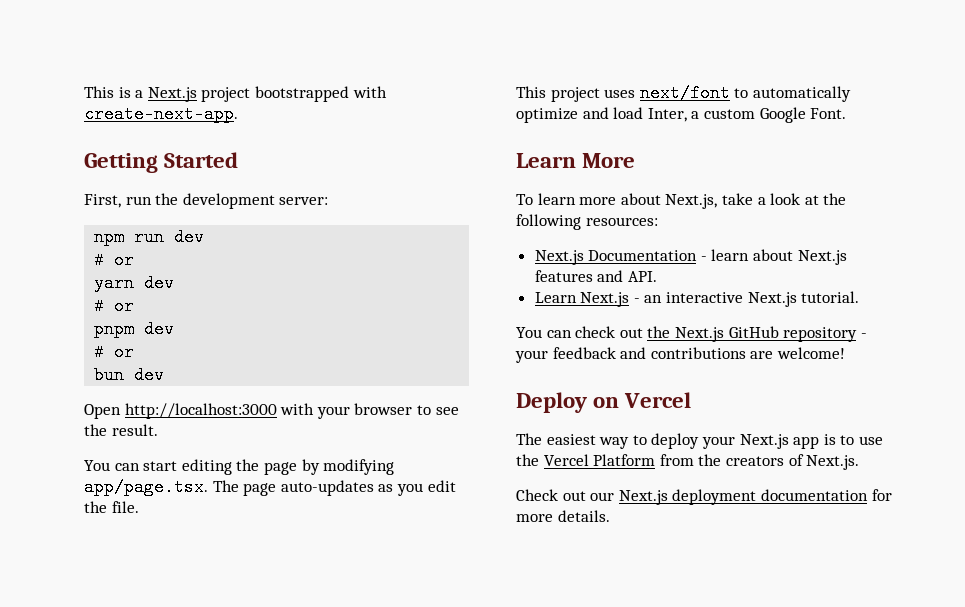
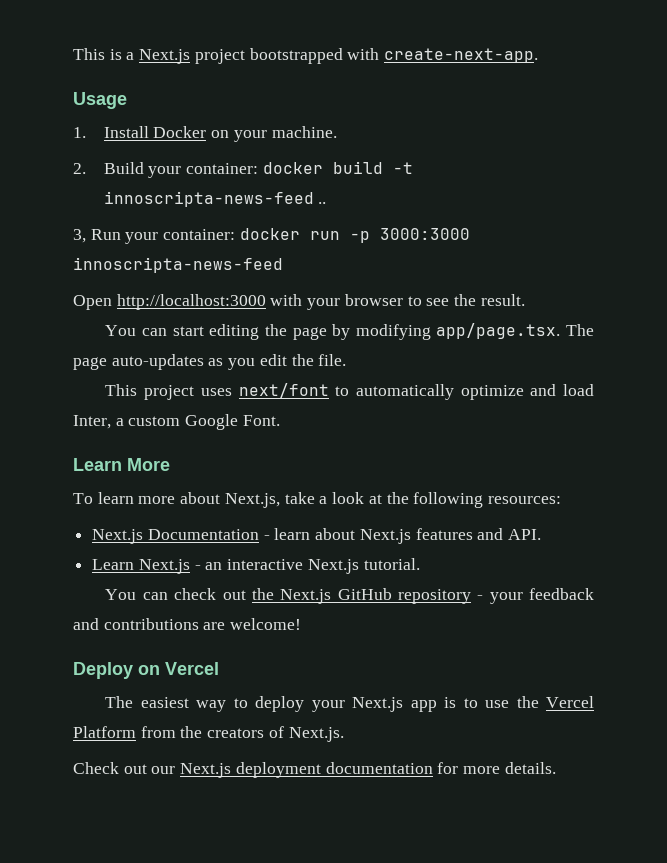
[84,152,239,173] [84,193,329,209] [94,228,205,246] [94,251,135,269] [94,274,175,292] [94,297,135,315] [94,320,175,338] [94,343,135,361] [94,366,165,384] Getting Started // First, run the development server: // npm run dev // # or // yarn dev // # or // pnpm dev // # or // bun dev -> [73,92,127,109] [73,126,337,142] [73,161,413,178] [103,191,327,207] [73,228,470,244] [73,257,283,273] Usage // 1. Install Docker on your machine. // 2. Build your container: docker build -t innoscripta-news-feed .. // 3, Run your container: docker run -p 3000:3000 innoscripta-news-feed

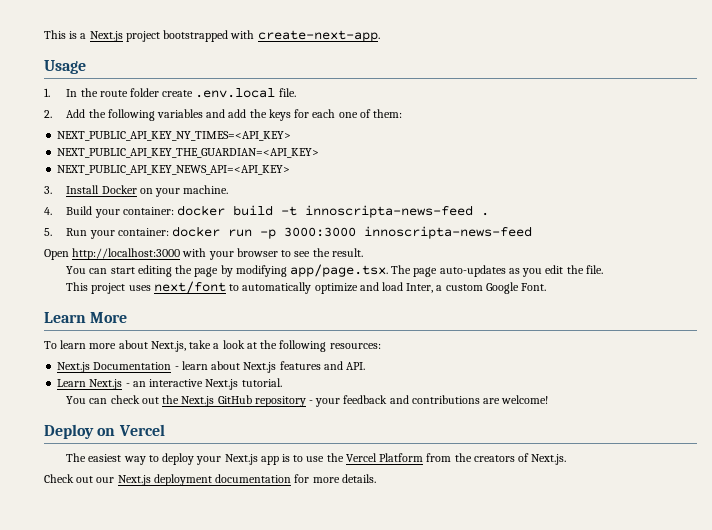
(86, 132) none -> [66,88,296,98] [44,109,403,121] [57,131,292,141] [57,148,320,158] [57,165,291,175] [44,186,52,194] In the route folder create .env.local file. // 2. Add the following variables and add the keys for each one of them: // NEXT_PUBLIC_API_KEY_NY_TIMES=<API_KEY> // NEXT_PUBLIC_API_KEY_THE_GUARDIAN=<API_KEY> // NEXT_PUBLIC_API_KEY_NEWS_API=<API_KEY> // 3.
[73,163,86,174] 2. -> [44,207,52,215] 4.
[318,202,327,204] [73,229,86,243] .. // 3, -> [481,212,490,216] [44,228,52,236] . // 5.

